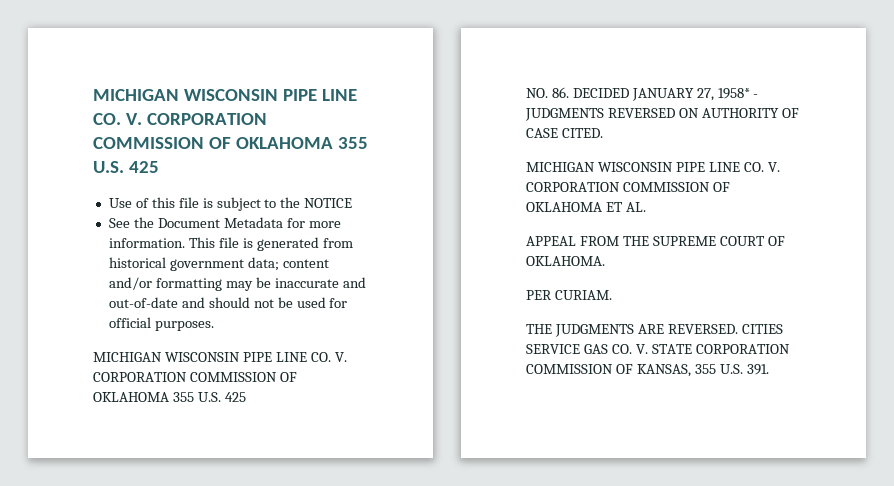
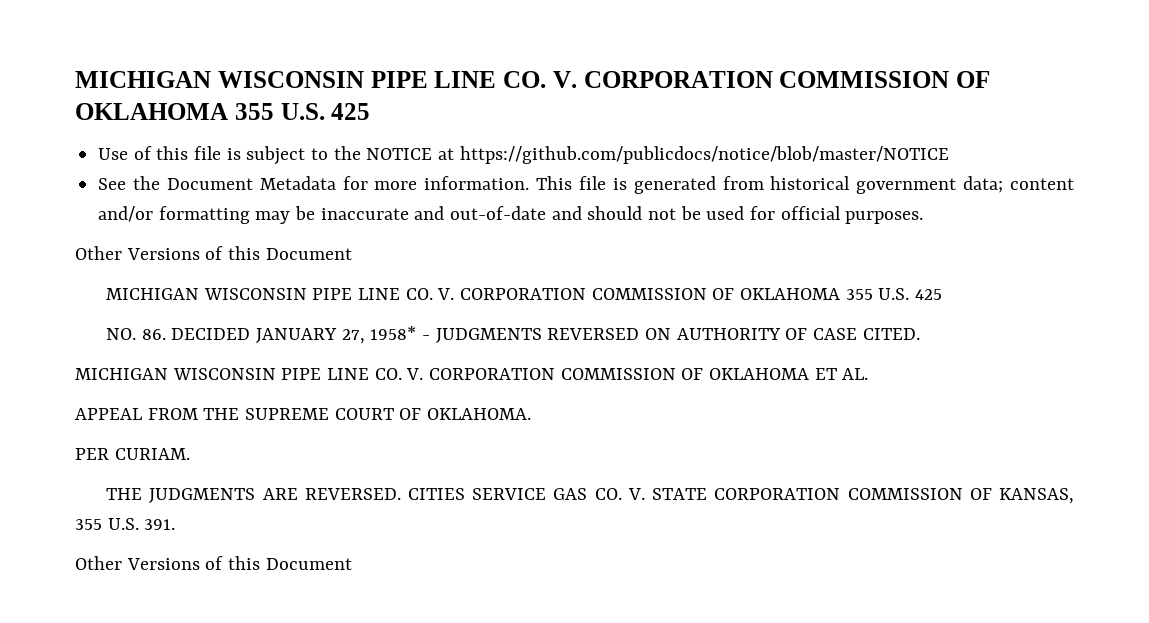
(353, 203) none -> [438,146,949,164] at https://github.com/publicdocs/notice/blob/master/NOTICE
(214, 326) none -> [75,246,352,260] // Other Versions of this Document
(769, 369) none -> [75,556,352,570] // Other Versions of this Document

